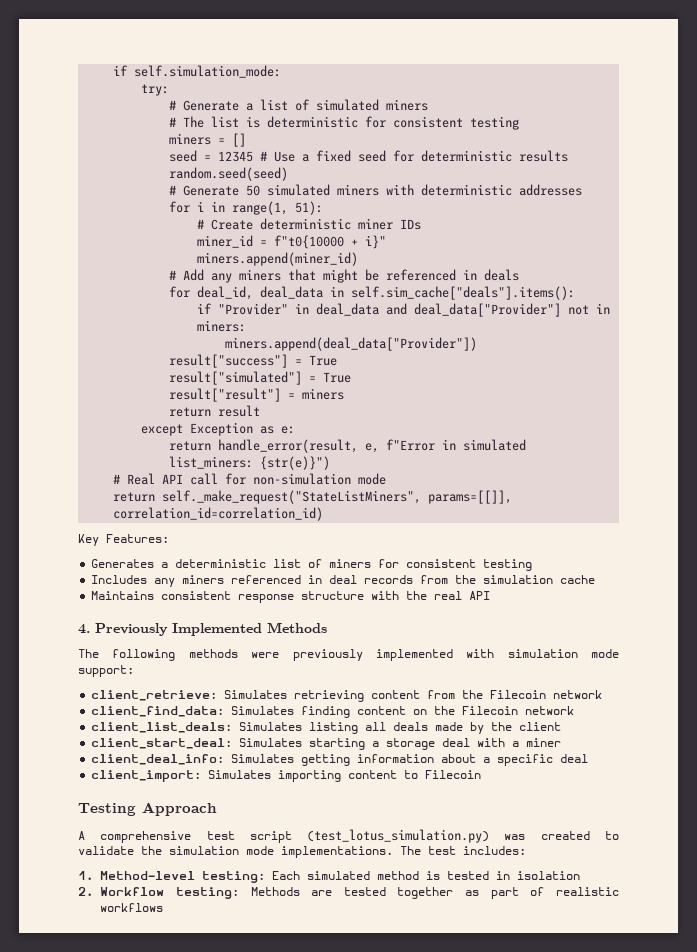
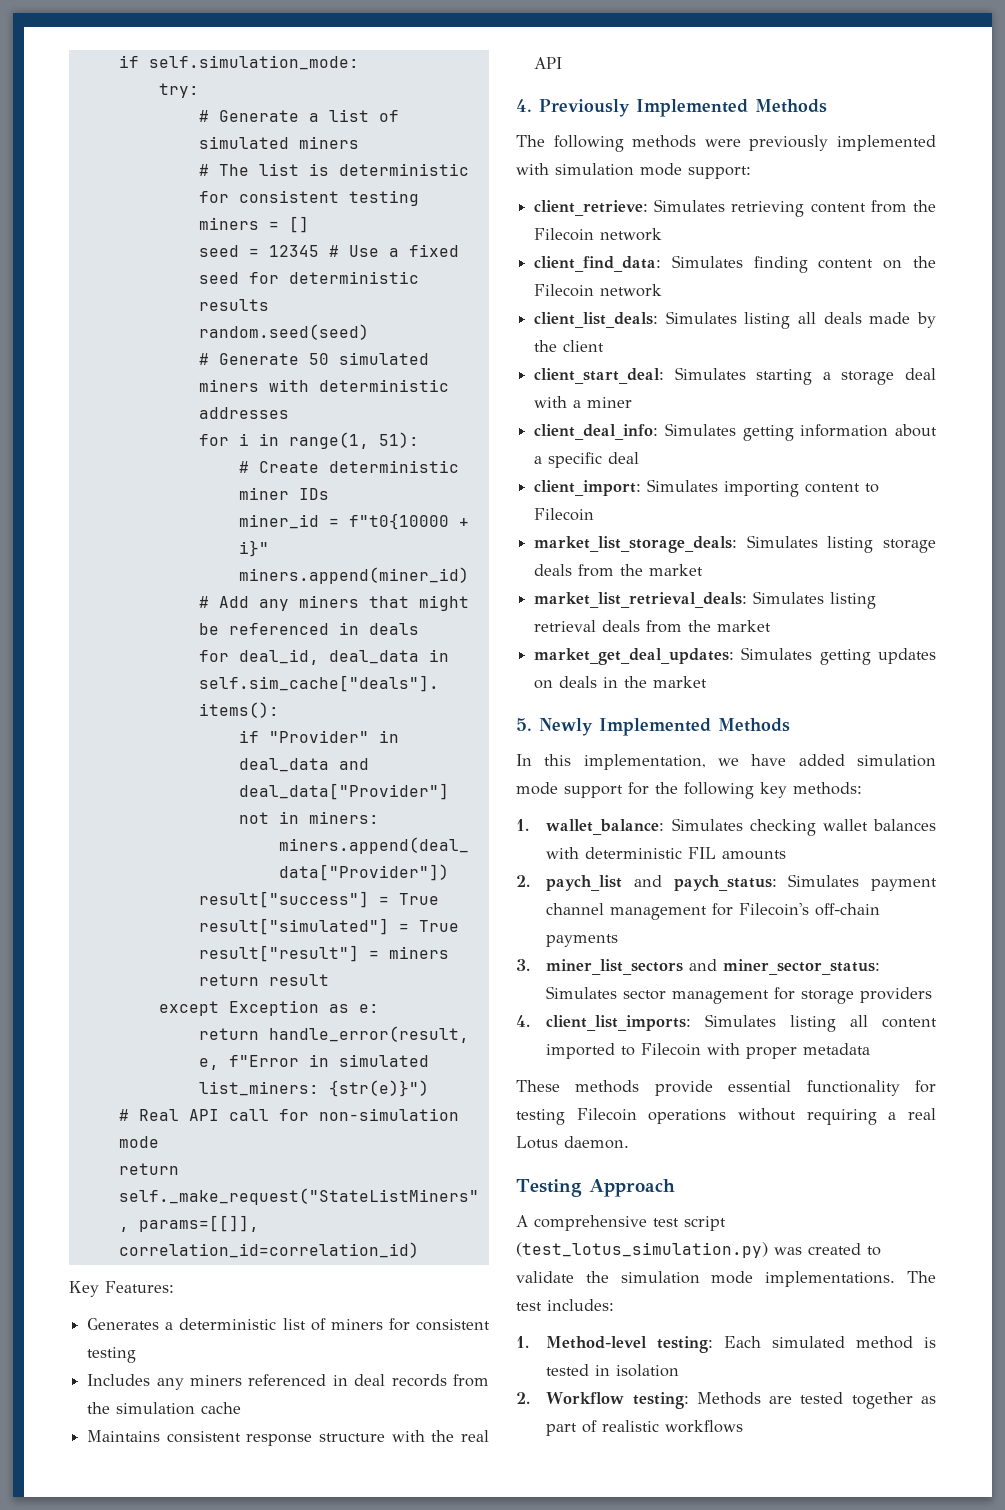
(482, 774) none -> [534,535,936,553] [534,564,704,577] [534,591,877,609] [534,620,772,633] [534,647,936,665] [534,676,708,689] [516,718,790,736] [516,754,936,770] [516,782,862,799] [516,818,936,836] [546,847,787,860] [516,874,937,891] [546,903,881,920] [546,934,619,947] [516,959,881,975] [546,986,933,1004] [516,1014,937,1032] [546,1043,871,1059] [516,1080,936,1096] [516,1108,936,1125] [516,1136,629,1149] // market_list_storage_deals: Simulates listing storage deals from the market // market_list_retrieval_deals: Simulates listing retrieval deals from the market // market_get_deal_updates: Simulates getting updates on deals in the market // 5. Newly Implemented Methods // In this implementation, we have added simulation mode support for the following key methods: // 1. wallet_balance: Simulates checking wallet balances with deterministic FIL amounts // 2. paych_list and paych_status: Simulates payment channel management for Filecoin's off-chain payments // 3. miner_list_sectors and miner_sector_status: Simulates sector management for storage providers // 4. client_list_imports: Simulates listing all content imported to Filecoin with proper metadata // These methods provide essential functionality for testing Filecoin operations without requiring a real Lotus daemon.

